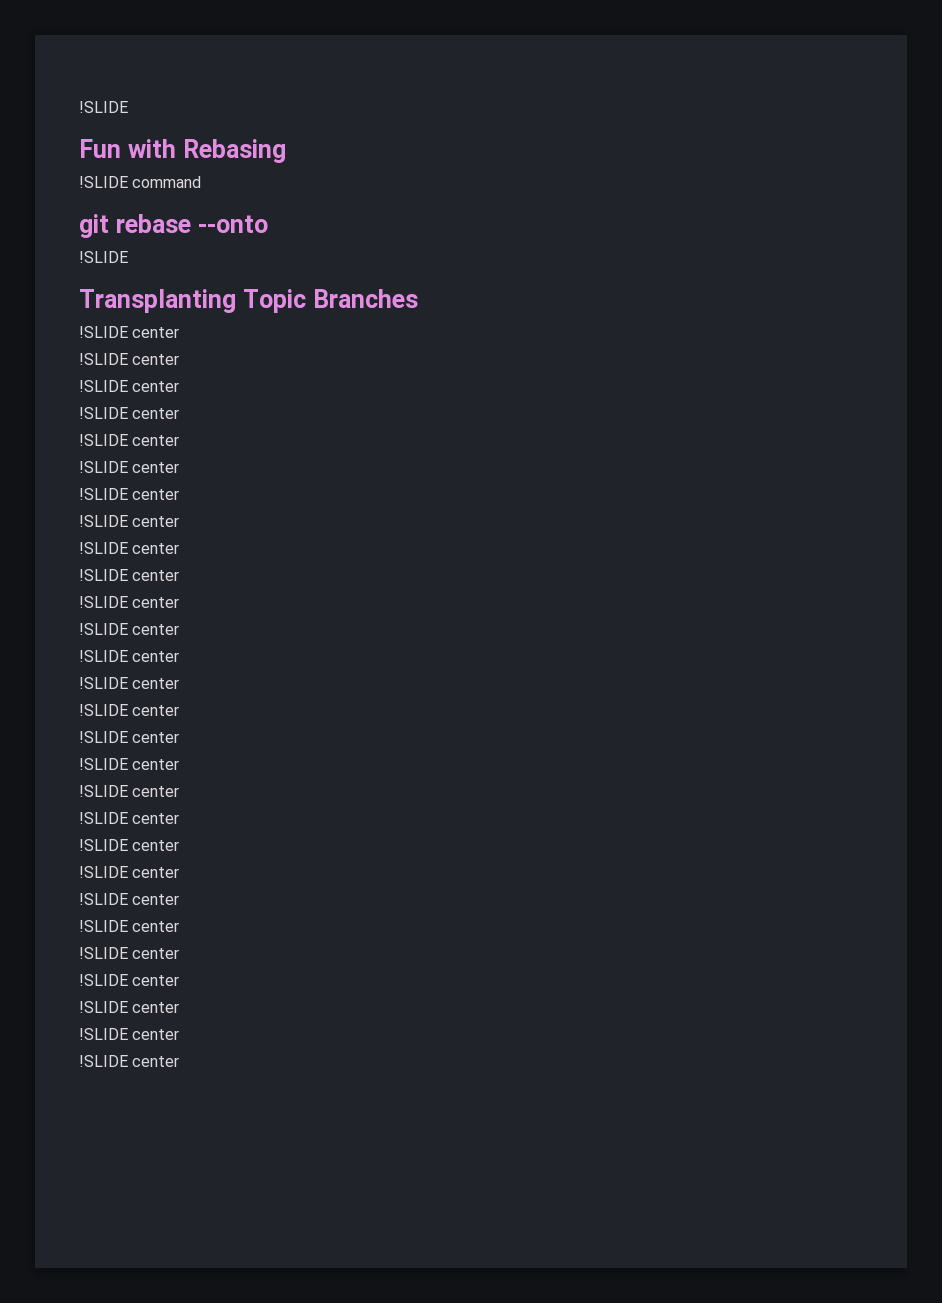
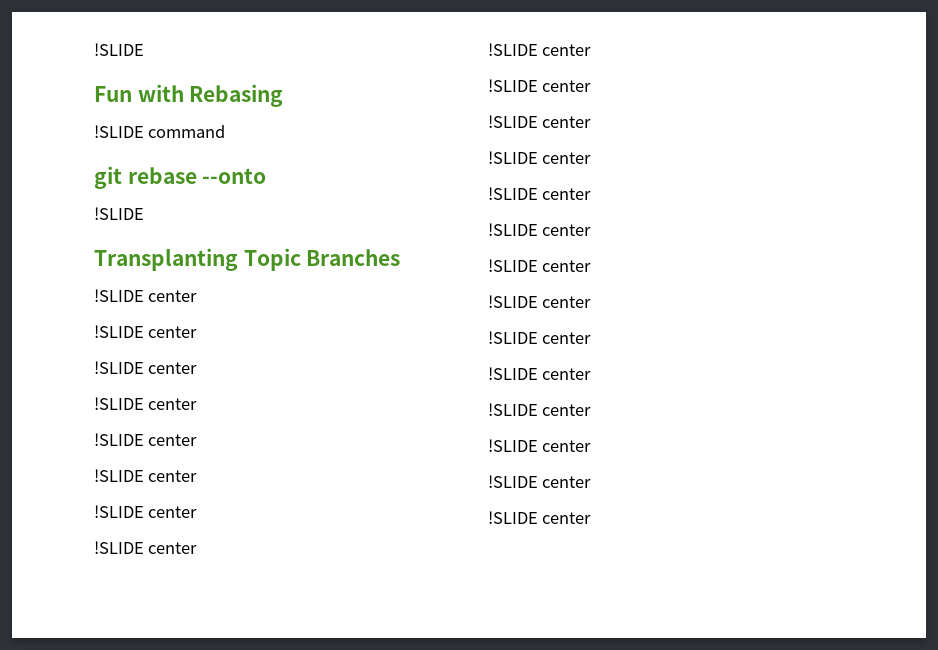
[79,920,180,932] [79,947,180,959] [79,974,180,986] [79,1001,180,1013] [79,1028,180,1040] [79,1055,180,1067] // !SLIDE center // !SLIDE center // !SLIDE center // !SLIDE center // !SLIDE center // !SLIDE center -> (592, 518) none

